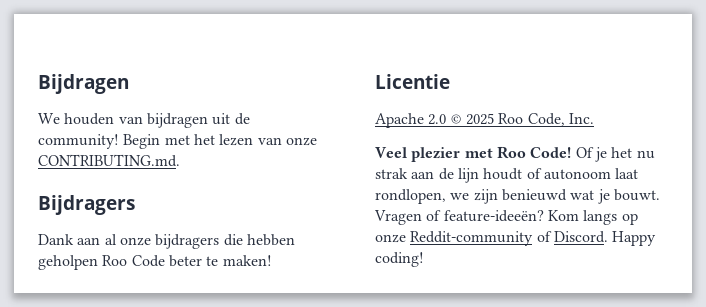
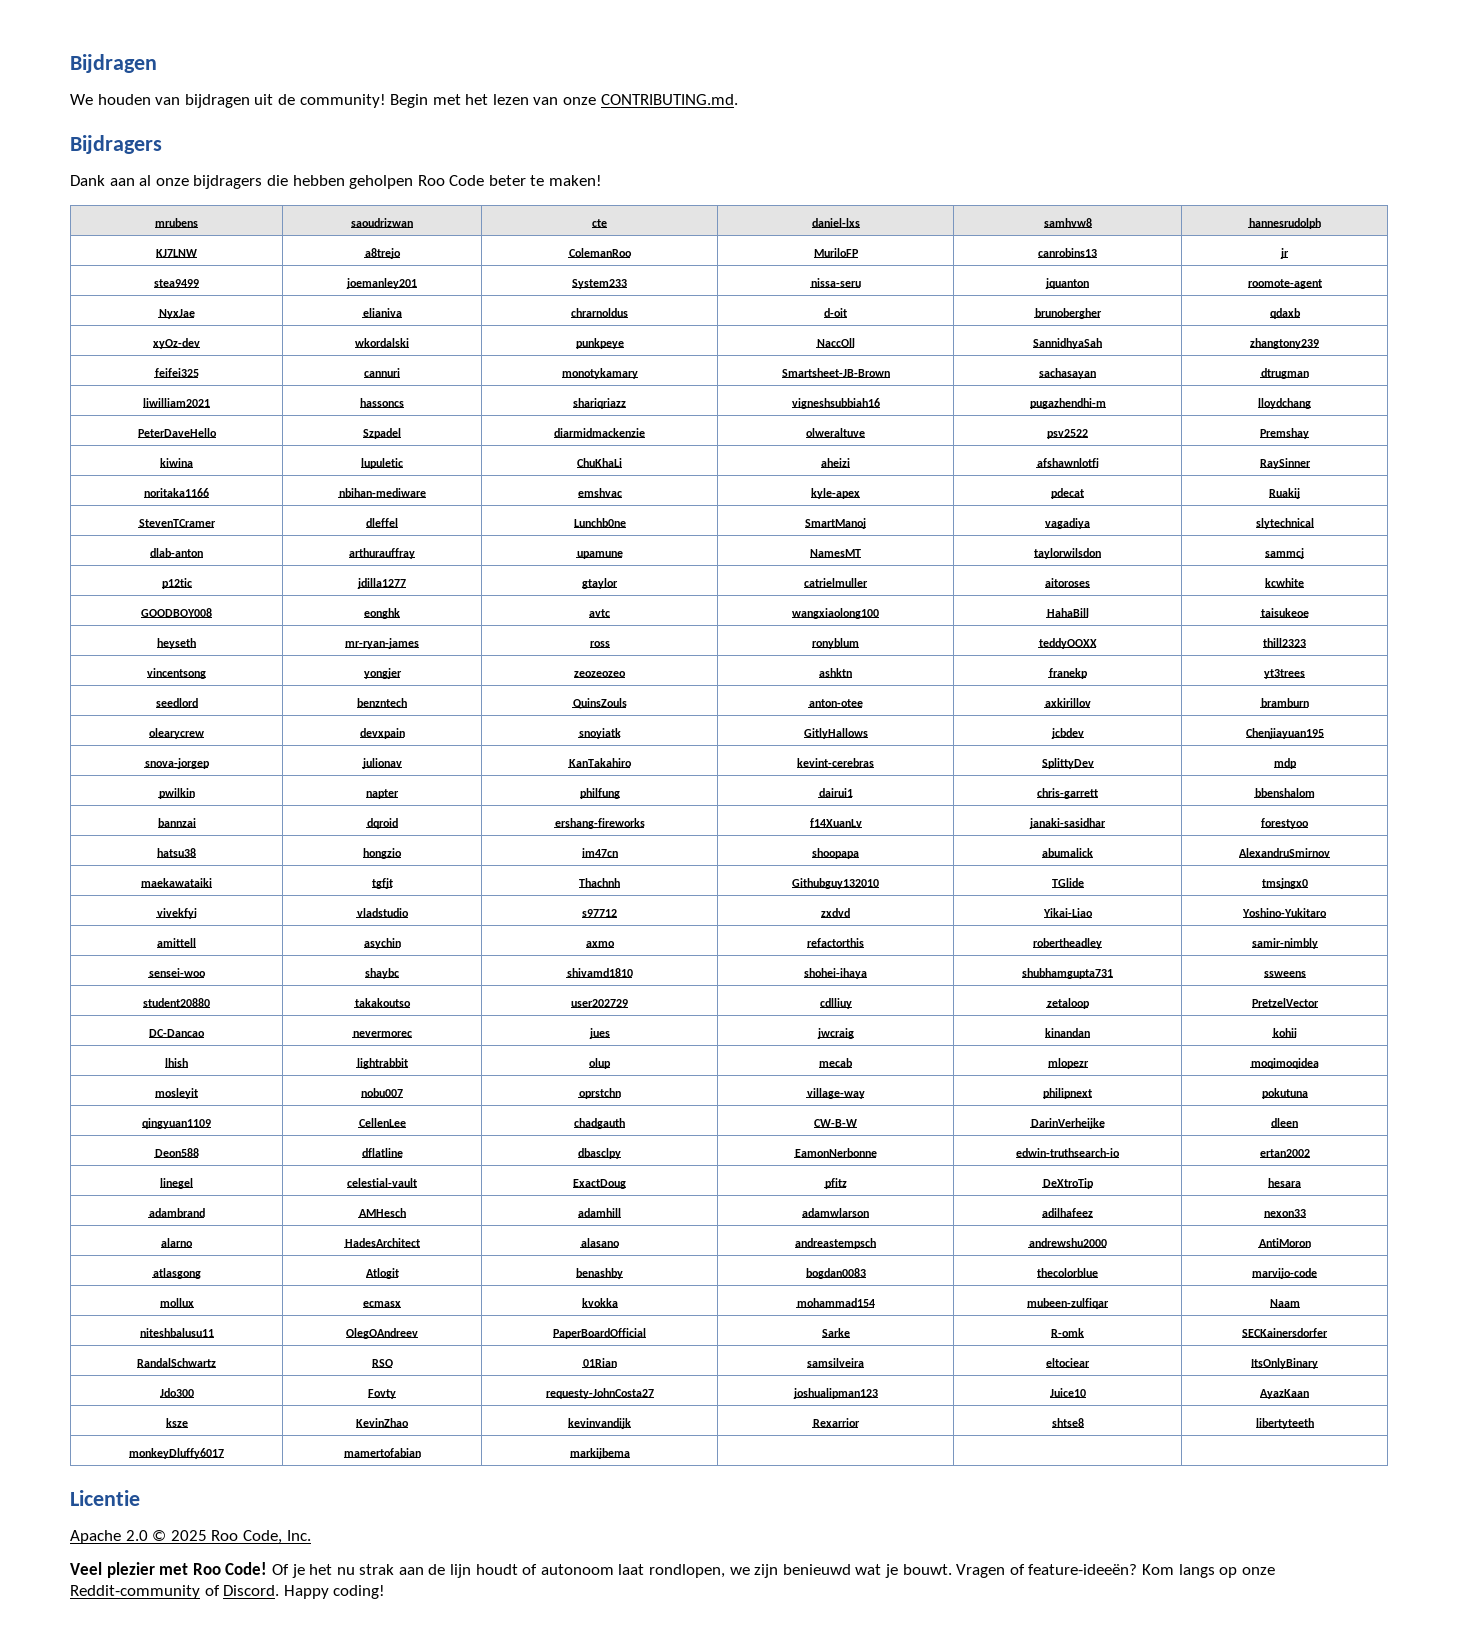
(272, 260) none -> [155,218,198,227] [351,218,413,227] [592,219,607,227] [811,218,860,227] [1043,218,1092,227] [1248,218,1321,229] [156,249,197,257] [364,248,401,259] [568,248,632,257] [813,248,859,257] [1038,248,1097,257] [1280,248,1289,259] [154,279,199,287] [346,278,417,289] [572,279,627,289] [810,278,861,287] [1045,278,1089,289] [1247,279,1322,289] [158,309,195,319] [362,308,402,317] [571,308,628,317] [824,308,847,317] [1034,308,1102,319] [1269,308,1301,319] [153,338,200,349] [355,338,409,347] [575,338,624,349] [816,338,855,347] [1033,338,1102,349] [1250,338,1319,349] [154,368,199,377] [364,368,400,377] [561,368,638,379] [781,368,890,377] [1039,368,1096,379] [1260,368,1309,379] [143,398,210,407] [360,398,404,407] [573,398,626,409] [791,398,880,409] [1029,398,1106,409] [1258,398,1311,409] [137,428,217,437] [363,428,401,439] [554,428,645,437] [806,428,865,437] [1047,429,1088,439] [1260,428,1309,439] [160,458,193,467] [361,458,403,469] [577,458,622,467] [821,458,850,467] [1036,458,1099,467] [1259,458,1311,469] [144,488,209,497] [338,488,426,497] [577,488,622,497] [811,488,860,499] [1051,488,1084,499] [1269,488,1300,499] [138,519,216,527] [366,518,398,527] [573,518,626,527] [805,518,866,529] [1045,518,1090,529] [1255,518,1314,529] [150,548,203,557] [349,548,415,559] [576,551,623,559] [810,549,861,557] [1034,548,1101,559] [1265,548,1304,559] [161,578,192,589] [357,578,406,589] [582,578,618,589] [804,578,868,587] [1045,578,1090,587] [1265,578,1304,587] [141,608,212,617] [364,608,400,619] [589,609,610,617] [792,608,879,619] [1046,608,1089,617] [1260,608,1309,617] [157,638,196,649] [345,638,419,649] [589,641,610,647] [812,638,859,649] [1038,638,1097,649] [1263,638,1306,647] [147,668,206,679] [363,668,402,679] [574,671,626,677] [819,668,852,677] [1048,668,1088,679] [1264,669,1305,679] [155,698,198,707] [357,698,407,707] [572,698,627,709] [808,699,863,707] [1044,698,1091,707] [1260,698,1309,707] [149,728,204,739] [359,728,405,739] [578,728,621,739] [803,728,868,739] [1050,728,1084,739] [1245,728,1324,739] [144,758,210,769] [361,758,402,769] [568,758,632,767] [797,758,874,767] [1041,758,1094,769] [1273,758,1297,769] [158,788,195,799] [366,789,399,799] [579,788,620,799] [818,788,853,797] [1037,788,1098,799] [1254,788,1315,797] [157,818,196,827] [366,818,398,829] [554,818,645,829] [809,818,862,827] [1029,818,1106,829] [1261,818,1309,829] [157,848,196,857] [363,848,402,859] [581,848,618,857] [812,848,859,859] [1042,848,1093,857] [1239,848,1330,857] [141,878,212,887] [371,878,393,889] [579,878,620,887] [792,878,879,889] [1051,878,1084,887] [1261,878,1308,889] [156,908,197,919] [356,908,409,917] [582,909,617,917] [821,908,850,917] [1042,908,1093,917] [1242,908,1327,917] [157,938,196,947] [363,938,401,949] [585,941,615,947] [807,938,864,947] [1033,938,1102,949] [1251,938,1318,949] [148,968,206,977] [365,968,399,979] [566,968,633,977] [804,968,867,979] [1022,968,1113,979] [1263,971,1306,977] [143,998,210,1007] [354,998,411,1007] [571,999,628,1007] [819,998,852,1009] [1046,998,1090,1009] [1251,998,1319,1007] [149,1029,205,1037] [352,1031,412,1037] [588,1028,610,1039] [816,1028,854,1039] [1045,1028,1090,1037] [1272,1028,1297,1037] [165,1058,188,1067] [356,1058,408,1069] [589,1058,611,1069] [819,1058,853,1067] [1047,1058,1089,1069] [1250,1058,1319,1069] [155,1088,198,1099] [361,1088,403,1097] [578,1088,621,1099] [806,1088,865,1099] [1043,1088,1092,1099] [1261,1088,1308,1099] [142,1118,211,1129] [358,1118,406,1127] [574,1118,625,1129] [814,1119,857,1127] [1030,1118,1105,1129] [1271,1118,1298,1127] [154,1148,199,1157] [361,1148,403,1157] [578,1148,621,1159] [794,1148,877,1157] [1016,1148,1120,1157] [1259,1149,1310,1157] [160,1178,193,1189] [347,1178,417,1187] [573,1179,626,1189] [824,1178,847,1189] [1042,1178,1094,1189] [1268,1178,1301,1187] [148,1208,205,1217] [358,1208,406,1217] [578,1208,621,1217] [802,1208,869,1217] [1042,1208,1093,1217] [1263,1209,1306,1217] [161,1238,193,1247] [344,1238,420,1247] [580,1238,620,1247] [795,1238,876,1249] [1028,1238,1107,1247] [1258,1238,1311,1247] [152,1268,201,1279] [365,1268,399,1279] [576,1268,623,1279] [805,1268,866,1279] [1037,1268,1098,1277] [1252,1268,1317,1279] [159,1298,194,1307] [363,1301,401,1307] [581,1298,618,1307] [796,1298,875,1307] [1027,1298,1109,1309] [1269,1299,1300,1307] [139,1328,214,1337] [346,1328,418,1339] [553,1328,646,1339] [821,1328,850,1337] [1051,1328,1084,1337] [1242,1328,1328,1337] [137,1358,216,1367] [371,1359,393,1367] [582,1358,617,1367] [807,1358,864,1367] [1046,1358,1090,1367] [1251,1358,1318,1369] [159,1388,194,1397] [368,1389,396,1399] [545,1388,654,1399] [792,1388,878,1399] [1049,1388,1086,1397] [1260,1389,1309,1399] [165,1418,188,1427] [356,1418,409,1427] [568,1418,631,1429] [812,1418,860,1427] [1051,1418,1084,1427] [1255,1418,1314,1429] [129,1448,224,1459] [343,1448,421,1457] [569,1448,630,1459] // mrubens | saoudrizwan | cte | daniel-lxs | samhvw8 | hannesrudolph // KJ7LNW | a8trejo | ColemanRoo | MuriloFP | canrobins13 | jr // stea9499 | joemanley201 | System233 | nissa-seru | jquanton | roomote-agent // NyxJae | elianiva | chrarnoldus | d-oit | brunobergher | qdaxb // xyOz-dev | wkordalski | punkpeye | NaccOll | SannidhyaSah | zhangtony239 // feifei325 | cannuri | monotykamary | Smartsheet-JB-Brown | sachasayan | dtrugman // liwilliam2021 | hassoncs | shariqriazz | vigneshsubbiah16 | pugazhendhi-m | lloydchang // PeterDaveHello | Szpadel | diarmidmackenzie | olweraltuve | psv2522 | Premshay // kiwina | lupuletic | ChuKhaLi | aheizi | afshawnlotfi | RaySinner // noritaka1166 | nbihan-mediware | emshvac | kyle-apex | pdecat | Ruakij // StevenTCramer | dleffel | Lunchb0ne | SmartManoj | vagadiya | slytechnical // dlab-anton | arthurauffray | upamune | NamesMT | taylorwilsdon | sammcj // p12tic | jdilla1277 | gtaylor | catrielmuller | aitoroses | kcwhite // GOODBOY008 | eonghk | avtc | wangxiaolong100 | HahaBill | taisukeoe // heyseth | mr-ryan-james | ross | ronyblum | teddyOOXX | thill2323 // vincentsong | yongjer | zeozeozeo | ashktn | franekp | yt3trees // seedlord | benzntech | QuinsZouls | anton-otee | axkirillov | bramburn // olearycrew | devxpain | snoyiatk | GitlyHallows | jcbdev | Chenjiayuan195 // snova-jorgep | julionav | KanTakahiro | kevint-cerebras | SplittyDev | mdp // pwilkin | napter | philfung | dairui1 | chris-garrett | bbenshalom // bannzai | dqroid | ershang-fireworks | f14XuanLv | janaki-sasidhar | forestyoo // hatsu38 | hongzio | im47cn | shoopapa | abumalick | AlexandruSmirnov // maekawataiki | tgfjt | Thachnh | Githubguy132010 | TGlide | tmsjngx0 // vivekfyi | vladstudio | s97712 | zxdvd | Yikai-Liao | Yoshino-Yukitaro // amittell | asychin | axmo | refactorthis | robertheadley | samir-nimbly // sensei-woo | shaybc | shivamd1810 | shohei-ihaya | shubhamgupta731 | ssweens // student20880 | takakoutso | user202729 | cdlliuy | zetaloop | PretzelVector // DC-Dancao | nevermorec | jues | jwcraig | kinandan | kohii // lhish | lightrabbit | olup | mecab | mlopezr | moqimoqidea // mosleyit | nobu007 | oprstchn | village-way | philipnext | pokutuna // qingyuan1109 | CellenLee | chadgauth | CW-B-W | DarinVerheijke | dleen // Deon588 | dflatline | dbasclpy | EamonNerbonne | edwin-truthsearch-io | ertan2002 // linegel | celestial-vault | ExactDoug | pfitz | DeXtroTip | hesara // adambrand | AMHesch | adamhill | adamwlarson | adilhafeez | nexon33 // alarno | HadesArchitect | alasano | andreastempsch | andrewshu2000 | AntiMoron // atlasgong | Atlogit | benashby | bogdan0083 | thecolorblue | marvijo-code // mollux | ecmasx | kvokka | mohammad154 | mubeen-zulfiqar | Naam // niteshbalusu11 | OlegOAndreev | PaperBoardOfficial | Sarke | R-omk | SECKainersdorfer // RandalSchwartz | RSO | 01Rian | samsilveira | eltociear | ItsOnlyBinary // Jdo300 | Fovty | requesty-JohnCosta27 | joshualipman123 | Juice10 | AyazKaan // ksze | KevinZhao | kevinvandijk | Rexarrior | shtse8 | libertyteeth // monkeyDluffy6017 | mamertofabian | markijbema | | |

